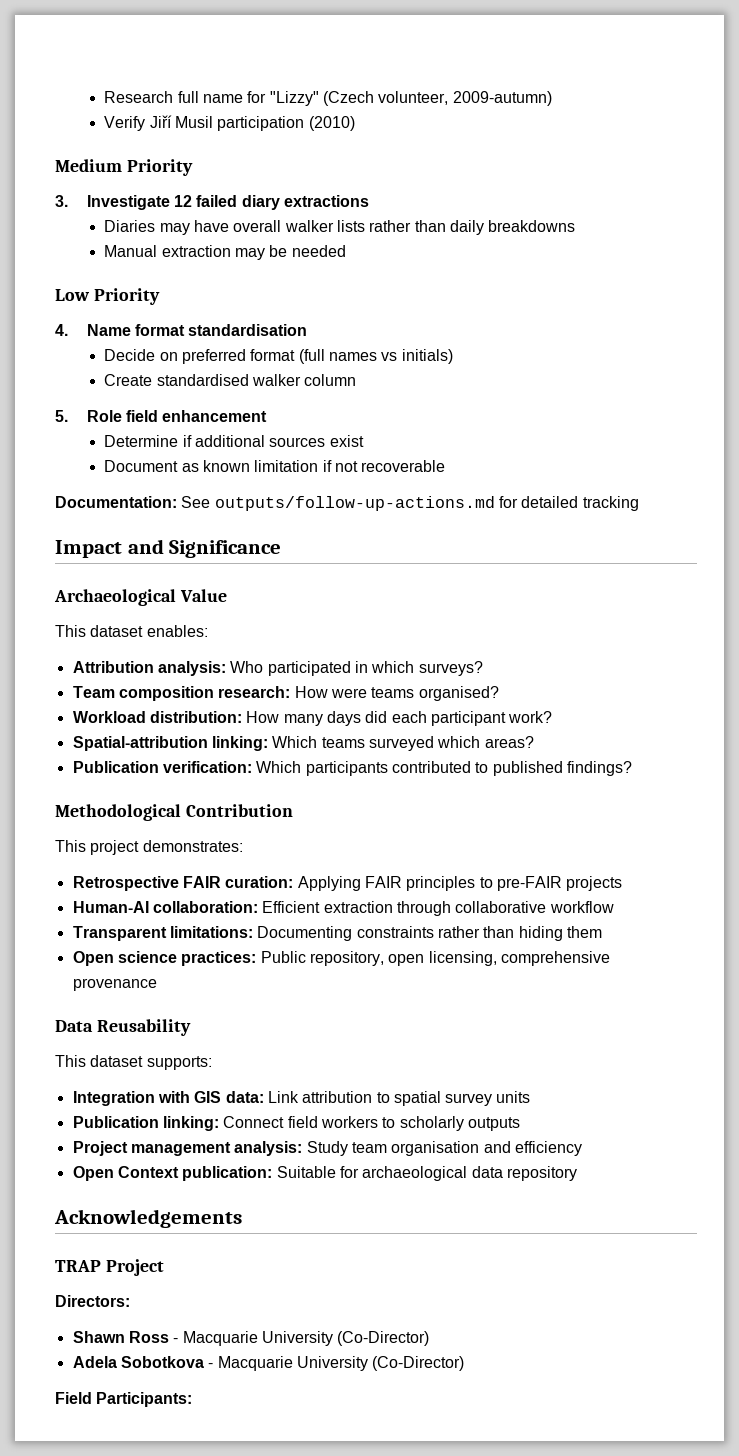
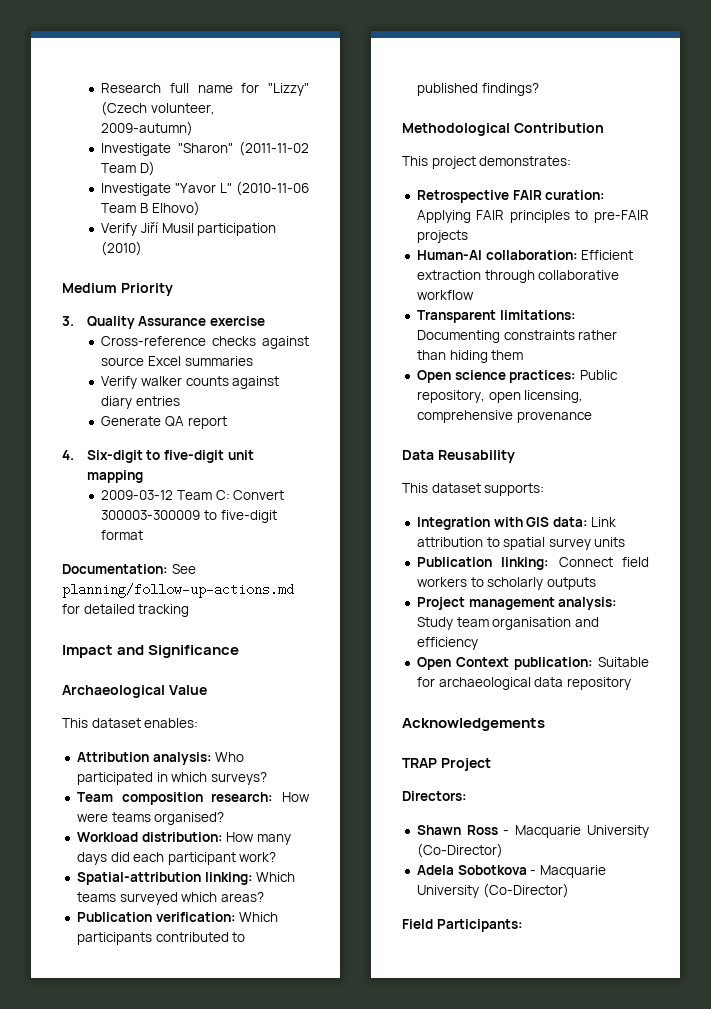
(552, 98) none -> [101,141,309,156] [101,161,156,176] [101,181,309,196] [101,201,200,216] // Investigate "Sharon" (2011-11-02 Team D) // Investigate "Yavor L" (2010-11-06 Team B Elhovo)
[86,195,370,210] [104,220,576,235] [104,245,346,260] [55,288,160,305] [55,324,308,336] [104,349,453,364] [104,374,357,386] [55,410,268,422] [104,435,364,447] [104,460,446,472] Investigate 12 failed diary extractions // Diaries may have overall walker lists rather than daily breakdowns // Manual extraction may be needed // Low Priority // 4. Name format standardisation // Decide on preferred format (full names vs initials) // Create standardised walker column // 5. Role field enhancement // Determine if additional sources exist // Document as known limitation if not recoverable -> [86,316,265,329] [101,336,309,349] [101,356,253,366] [101,376,280,389] [101,396,181,409] [101,416,227,429] [62,450,254,463] [86,470,143,483] [101,490,285,500] [101,510,277,523] [101,530,144,540] Quality Assurance exercise // Cross-reference checks against source Excel summaries // Verify walker counts against diary entries // Generate QA report // 4. Six-digit to five-digit unit mapping // 2009-03-12 Team C: Convert 300003-300009 to five-digit format
[214,496,495,511] outputs/follow-up-actions.md -> [62,583,294,598] planning/follow-up-actions.md

